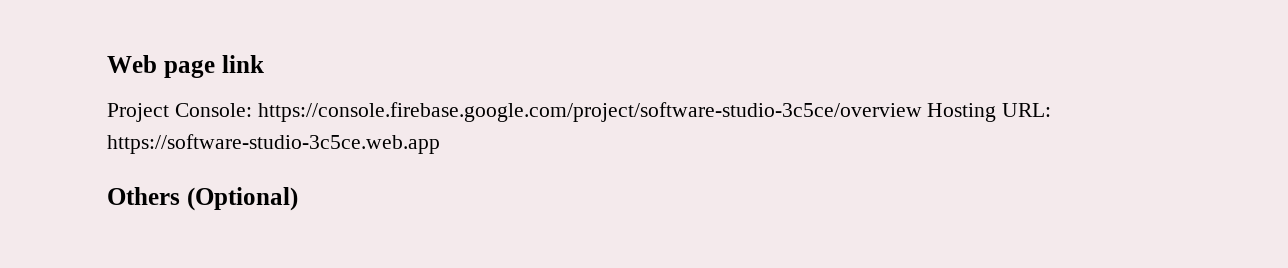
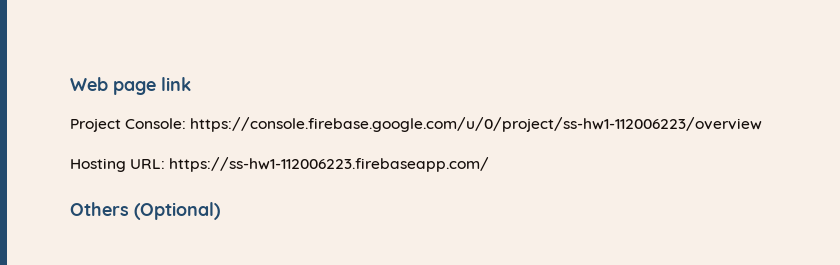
[257,102,922,122] https://console.firebase.google.com/project/software-studio-3c5ce/overview -> [190,117,763,132] https://console.firebase.google.com/u/0/project/ss-hw1-112006223/overview //
[107,134,440,154] https://software-studio-3c5ce.web.app -> [169,157,490,172] https://ss-hw1-112006223.firebaseapp.com/

